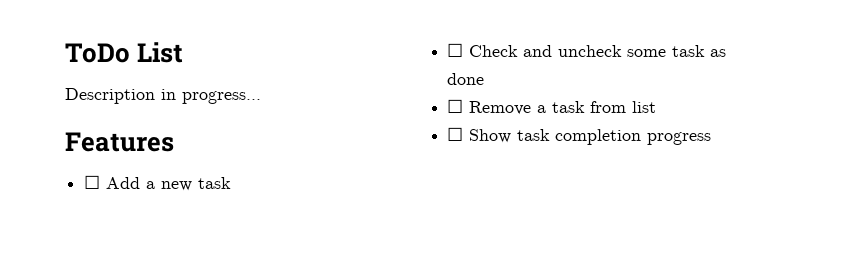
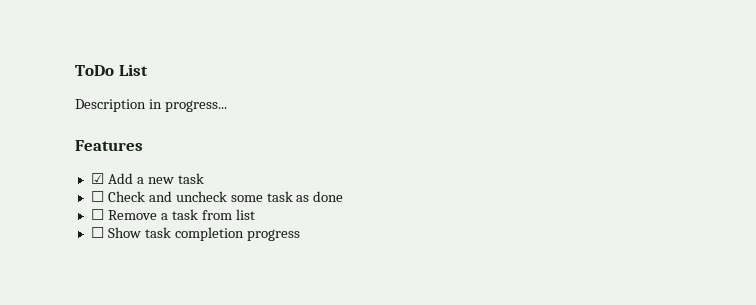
[84,175,101,189] ☐ -> [90,173,104,184] ☑

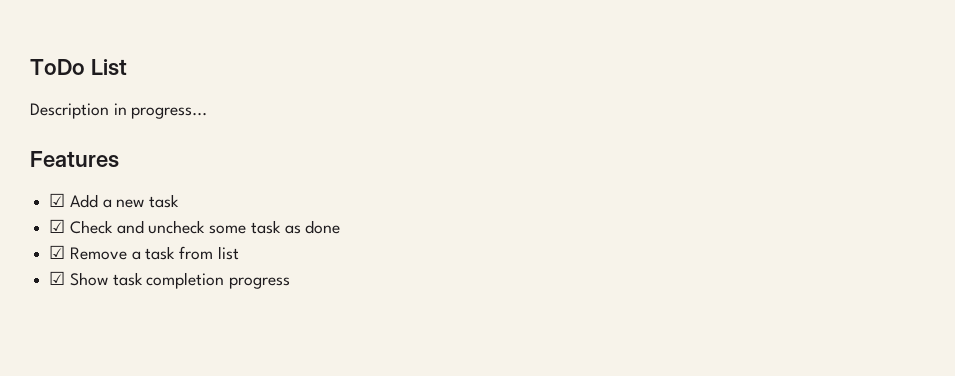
[90,191,104,202] ☐ -> [49,219,66,233] ☑
[90,209,104,220] ☐ -> [49,245,66,259] ☑
[90,227,104,238] ☐ -> [49,271,66,285] ☑

